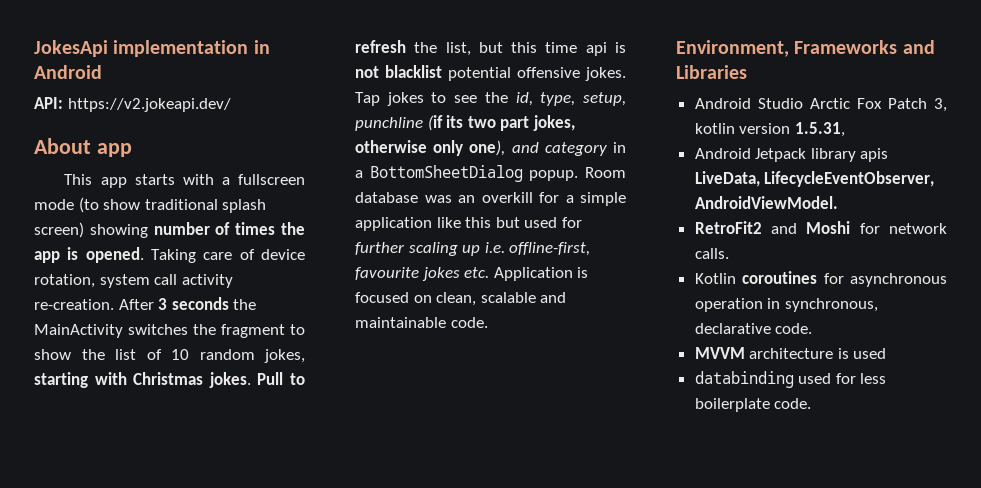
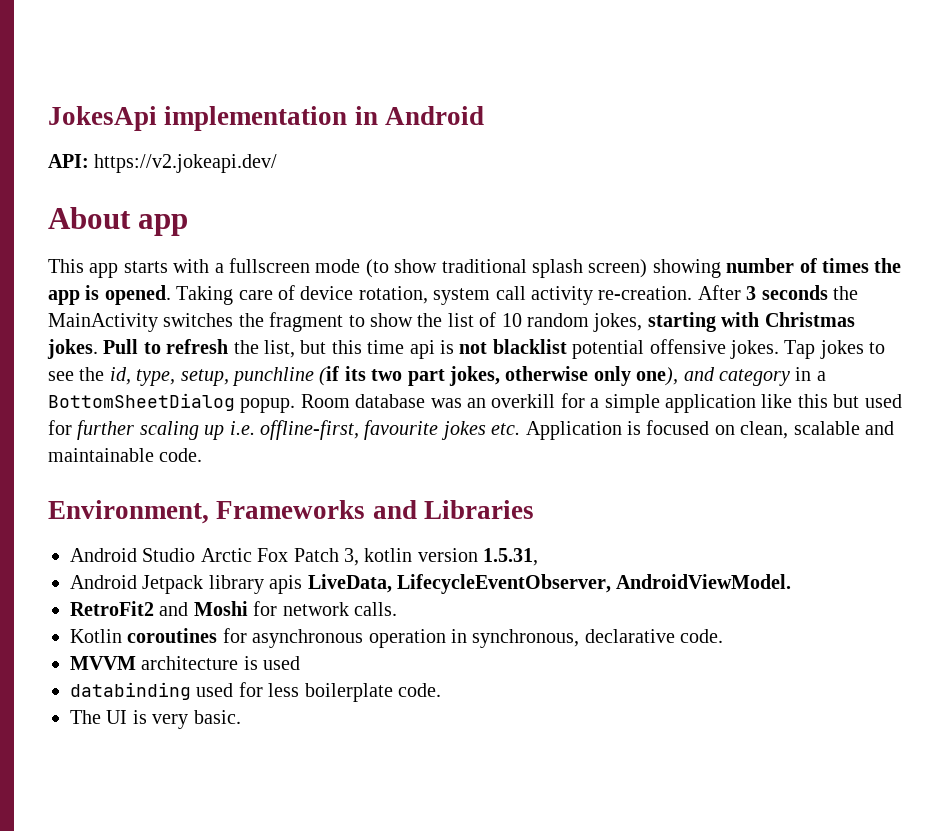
(812, 403) none -> [70,710,241,729] // The UI is very basic.

